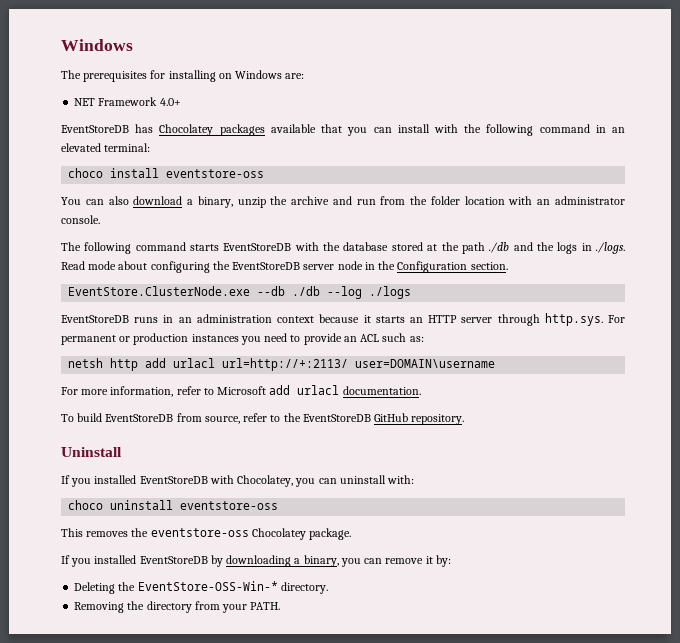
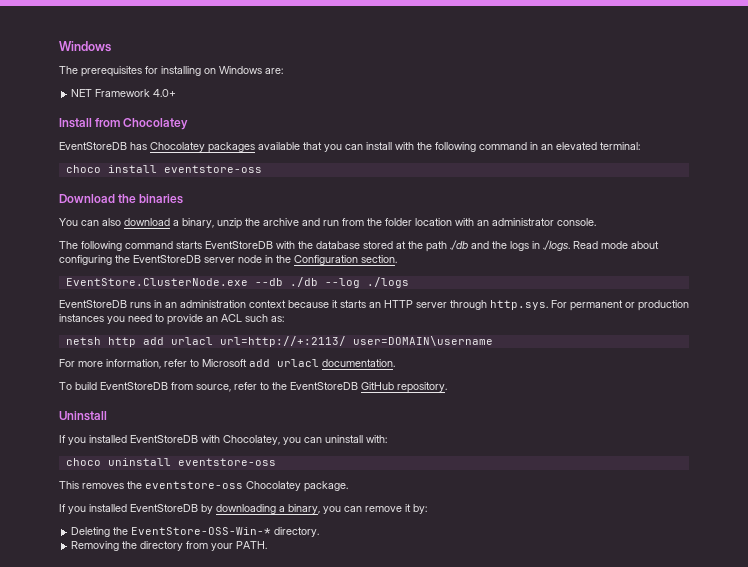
(181, 102) none -> [59,118,189,130] // Install from Chocolatey
(265, 173) none -> [59,194,184,204] // Download the binaries

